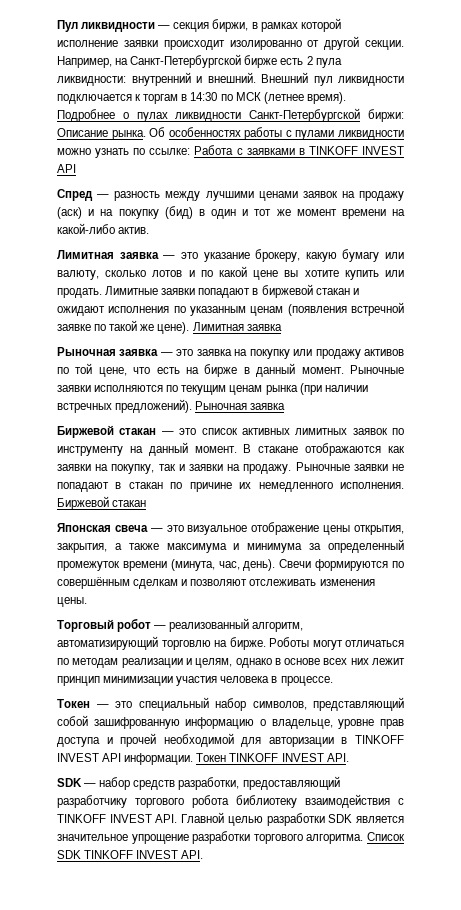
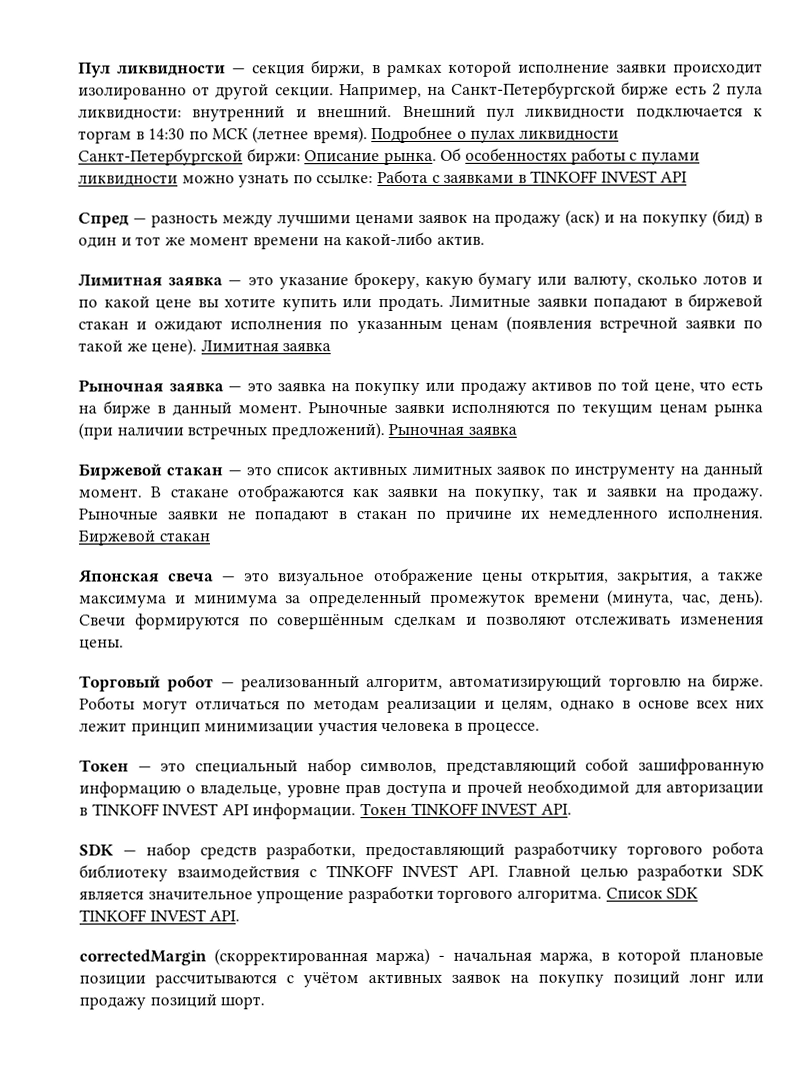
[57,324,91,331] заявке -> [684,320,736,329] заявки
(204, 854) none -> [79,947,764,966] [79,970,764,988] [79,993,266,1010] // correctedMargin (скорректированная маржа) - начальная маржа, в которой плановые позиции рассчитываются с учётом активных заявок на покупку позиций лонг или продажу позиций шорт.

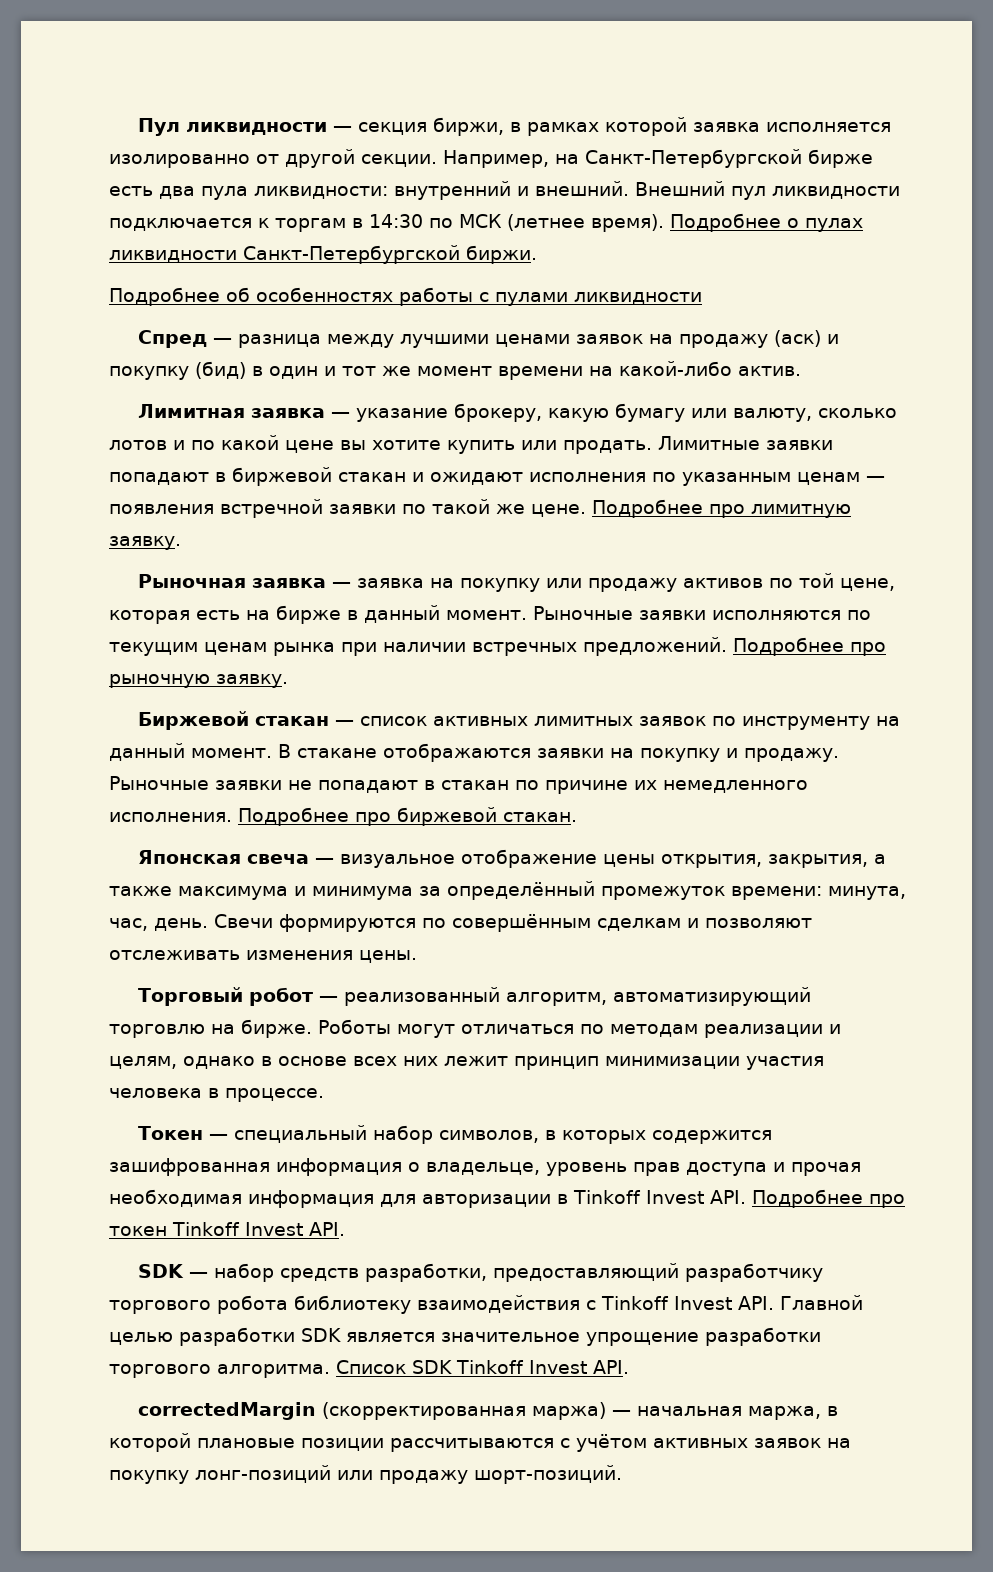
[517,63,764,77] исполнение заявки происходит -> [692,122,891,132] заявка исполняется
[711,83,721,96] 2 -> [159,186,195,199] два
[246,147,462,166] биржи: Описание рынка. Об -> [466,245,537,264] [109,287,250,306] биржи. // Подробнее об
[181,169,688,188] можно узнать по ссылке: Работа с заявками в TINKOFF INVEST API -> (702, 298) none
[150,214,218,228] разность -> [237,334,321,348] разница
[619,214,639,223] на -> (839, 339) none
[247,276,274,286] это -> (350, 415) none
[505,315,592,333] (появления -> [866,476,885,482] [109,504,214,514] — появления
[151,338,332,356] цене). Лимитная заявка -> [531,499,851,518] [109,536,181,550] цене. Подробнее про лимитную заявку.
[246,382,273,392] это -> (351, 585) none
[699,381,727,391] что -> [109,610,190,624] которая
[78,422,113,440] (при -> [341,642,377,656] при
[270,422,517,440] предложений). Рыночная заявка -> [583,637,886,656] [109,674,288,688] предложений. Подробнее про рыночную заявку.
[245,466,272,476] это -> (354, 723) none
[352,487,684,501] как заявки на покупку, так и заявки на -> [537,748,738,762] заявки на покупку и
[78,529,211,546] Биржевой стакан -> [238,807,577,826] Подробнее про биржевой стакан.
[244,572,271,582] это -> (334, 861) none
[309,589,764,608] определенный промежуток времени (минута, час, день). -> [447,881,906,900] [109,918,208,931] определённый промежуток времени: минута, час, день.
[160,762,187,772] это -> (228, 1137) none
[445,757,764,775] [79,781,181,798] представляющий собой зашифрованную информацию -> [544,1130,772,1144] [109,1158,402,1176] в которых содержится зашифрованная информация
[286,784,341,798] уровне -> [546,1162,627,1176] уровень
[466,779,764,797] [79,802,539,820] прочей необходимой для авторизации в TINKOFF INVEST API информации. Токен TINKOFF INVEST -> [791,1162,861,1176] [109,1189,905,1208] [109,1222,303,1236] прочая необходимая информация для авторизации в Tinkoff Invest API. Подробнее про токен Tinkoff Invest
[326,864,460,878] TINKOFF INVEST -> [601,1296,732,1310] Tinkoff Invest
[79,909,207,923] TINKOFF INVEST -> [456,1360,587,1374] Tinkoff Invest
[437,955,445,961] - -> [611,1410,631,1416] —
[613,970,764,986] [79,993,266,1010] позиций лонг или продажу позиций шорт. -> [195,1465,622,1484] лонг-позиций или продажу шорт-позиций.

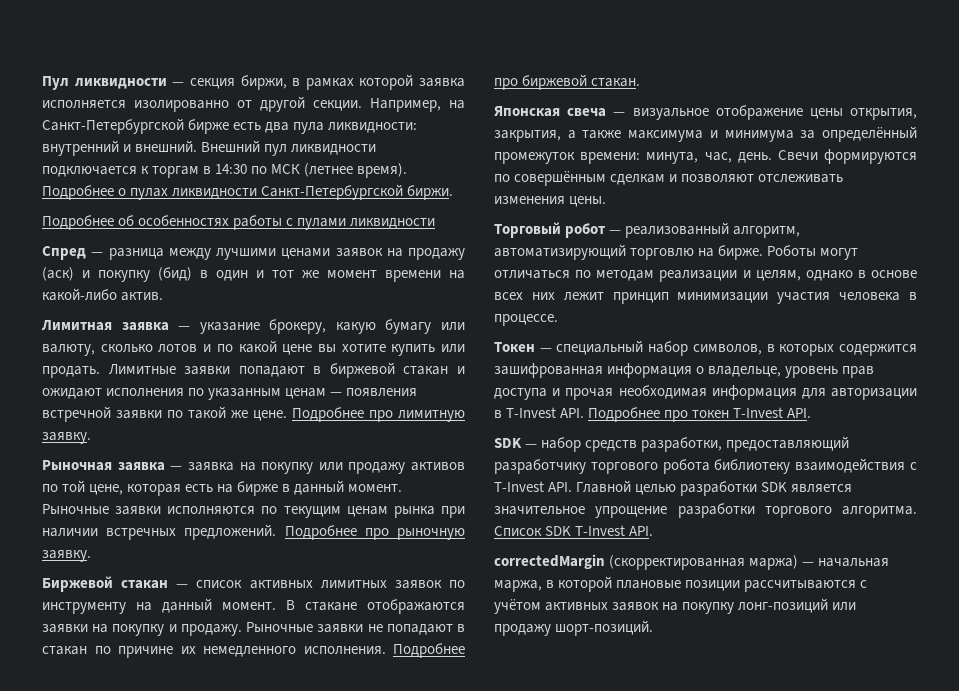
[573,1190,704,1204] Tinkoff Invest -> [506,407,557,418] T-Invest
[172,1222,303,1236] Tinkoff Invest -> [733,407,784,418] T-Invest
[601,1296,732,1310] Tinkoff Invest -> [494,481,544,492] T-Invest
[456,1360,587,1374] Tinkoff Invest -> [575,525,626,536] T-Invest

